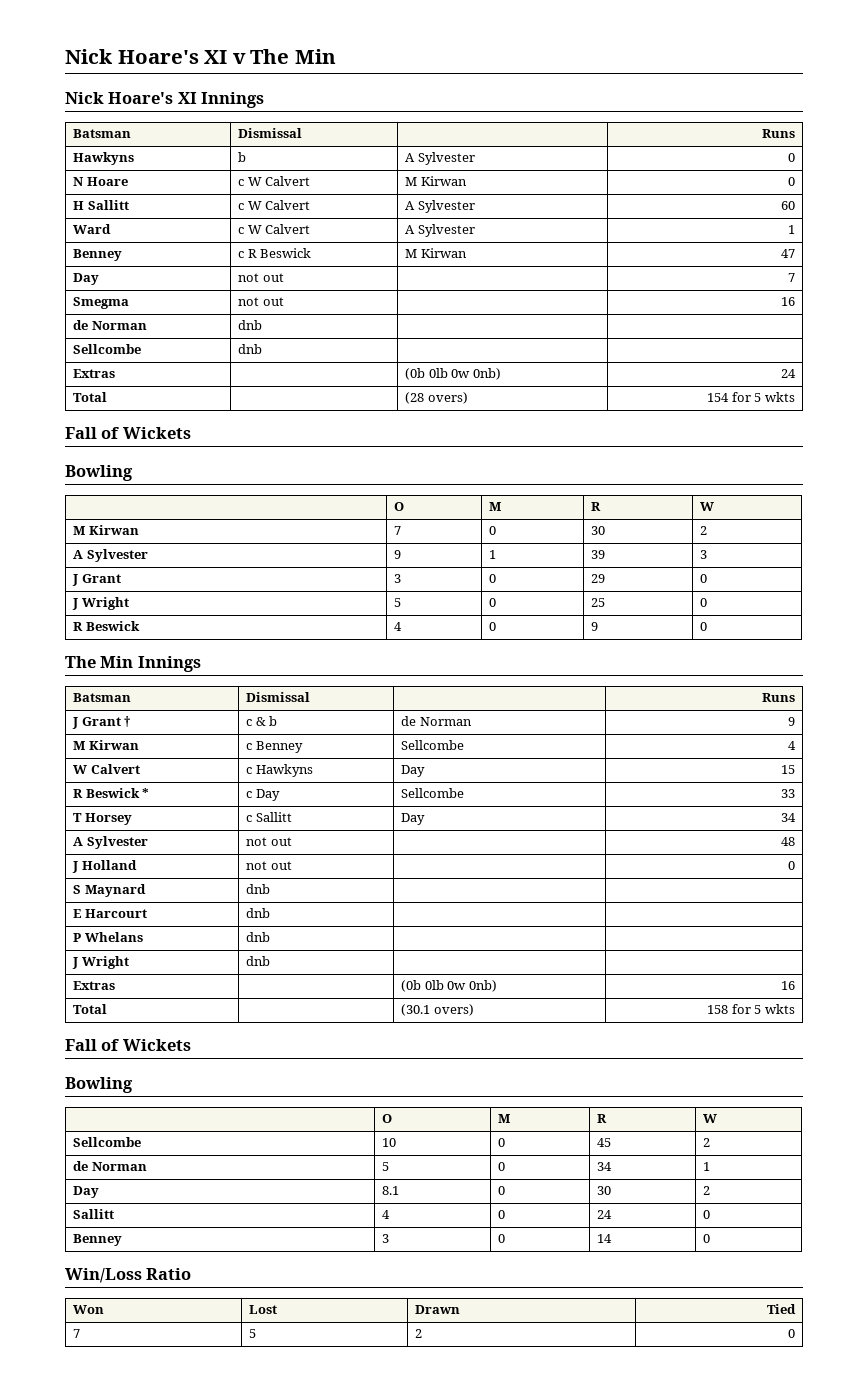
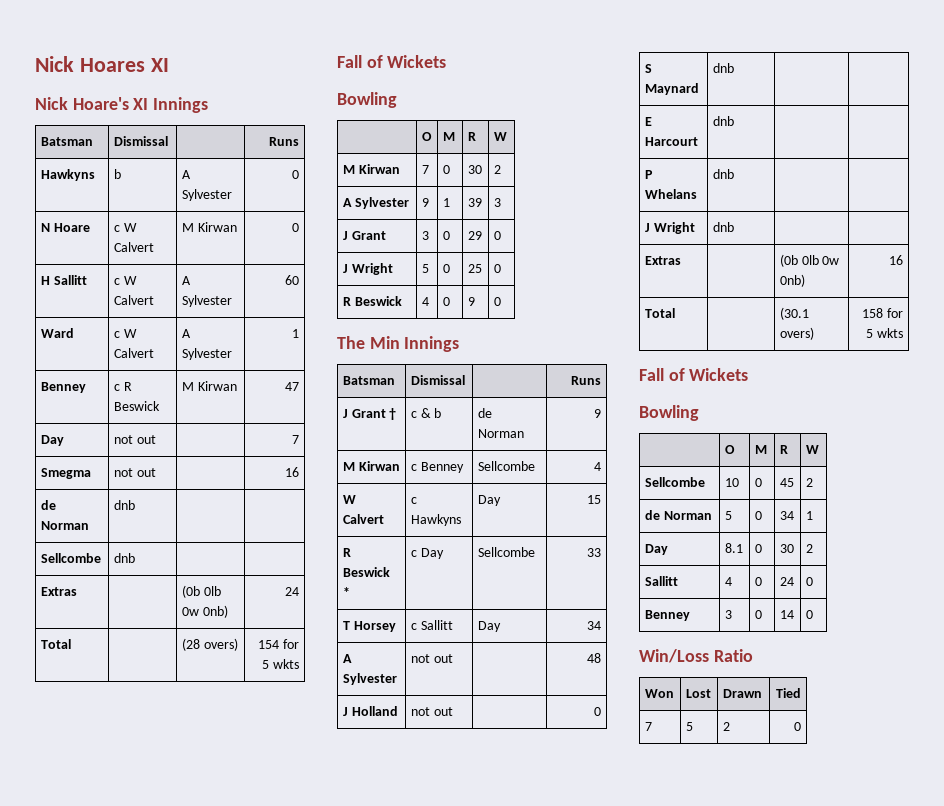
[65,49,336,64] Nick Hoare's XI v The Min -> [35,56,169,72] Nick Hoares XI

